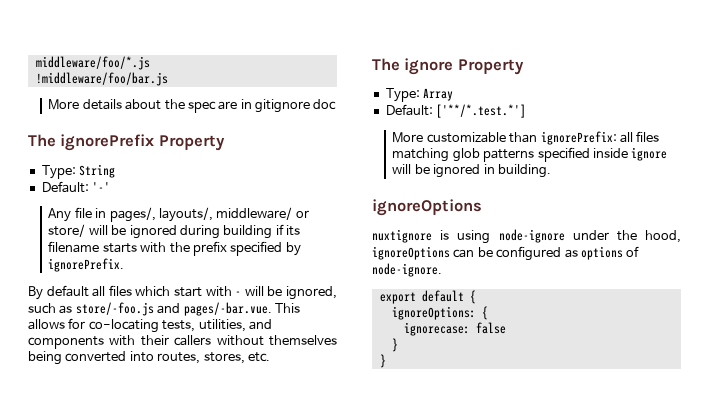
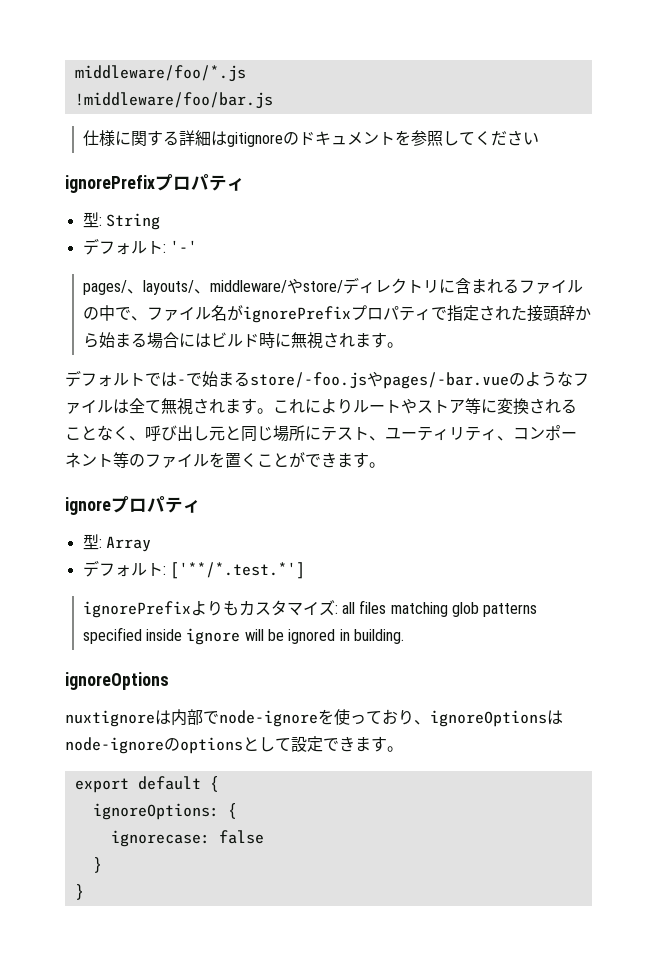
[48,99,337,113] [28,134,225,151] [41,164,116,179] [41,181,111,193] [48,207,309,222] [48,224,301,239] [48,241,301,256] [48,258,125,272] [28,285,337,300] [28,302,300,316] [28,318,272,333] [28,335,337,349] [28,351,270,365] [372,58,524,75] [385,88,454,102] [385,104,527,118] [392,131,617,145] More details about the spec are in gitignore doc // The ignorePrefix Property // Type: String // Default: '-' // Any file in pages/, layouts/, middleware/ or store/ will be ignored during building if its filename starts with the prefix specified by ignorePrefix. // By default all files which start with - will be ignored, such as store/-foo.js and pages/-bar.vue. This allows for co-locating tests, utilities, and components with their callers without themselves being converted into routes, stores, etc. // The ignore Property // Type: Array // Default: ['**/*.test.*'] // More customizable than ignorePrefix: -> [82,130,539,147] [65,174,245,193] [82,212,160,230] [82,238,197,255] [82,277,583,295] [82,305,591,323] [82,332,403,349] [65,370,589,389] [65,398,577,415] [65,425,577,442] [65,452,385,468] [65,496,201,515] [82,534,151,552] [82,560,305,579] [82,600,338,618] 仕様に関する詳細はgitignoreのドキュメントを参照してください // ignorePrefixプロパティ // 型: String // デフォルト: '-' // pages/、layouts/、middleware/やstore/ディレクトリに含まれるファイルの中で、ファイル名がignorePrefixプロパティで指定された接頭辞から始まる場合にはビルド時に無視されます。 // デフォルトでは-で始まるstore/-foo.jsやpages/-bar.vueのようなファイルは全て無視されます。これによりルートやストア等に変換されることなく、呼び出し元と同じ場所にテスト、ユーティリティ、コンポーネント等のファイルを置くことができます。 // ignoreプロパティ // 型: Array // デフォルト: ['**/*.test.*'] // ignorePrefixよりもカスタマイズ:
[440,229,681,244] [372,246,640,261] [372,263,442,277] is using node-ignore under the hood, ignoreOptions can be configured as options of node-ignore. -> [155,709,563,727] [65,736,403,754] は内部でnode-ignoreを使っており、ignoreOptionsはnode-ignoreのoptionsとして設定できます。

